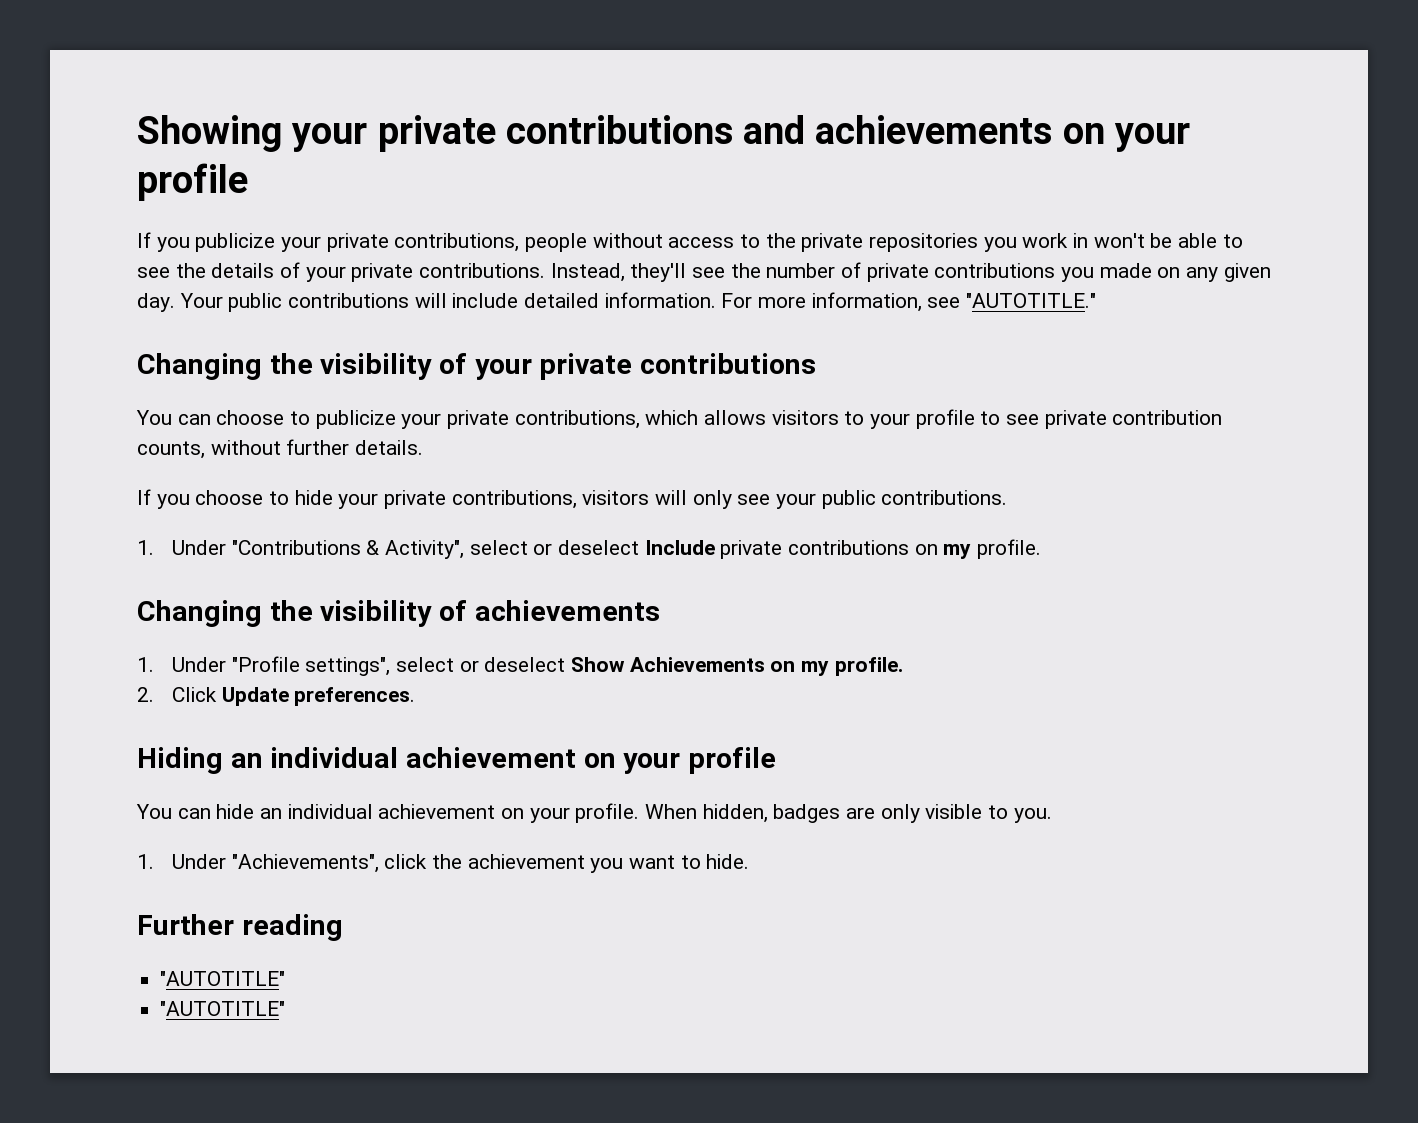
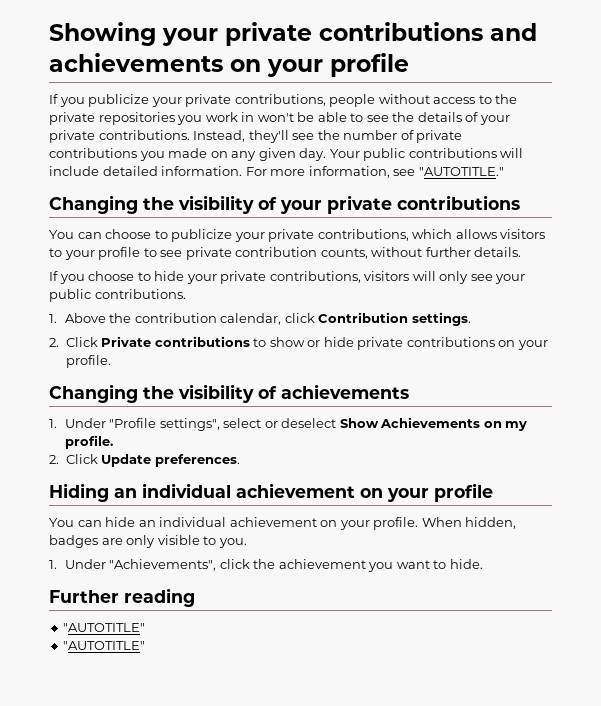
[172,540,715,559] Under "Contributions & Activity", select or deselect Include -> [64,312,471,326] [49,336,354,347] Above the contribution calendar, click Contribution settings. // 2. Click Private contributions to show or hide
[943,544,972,559] my -> [517,340,548,350] your

